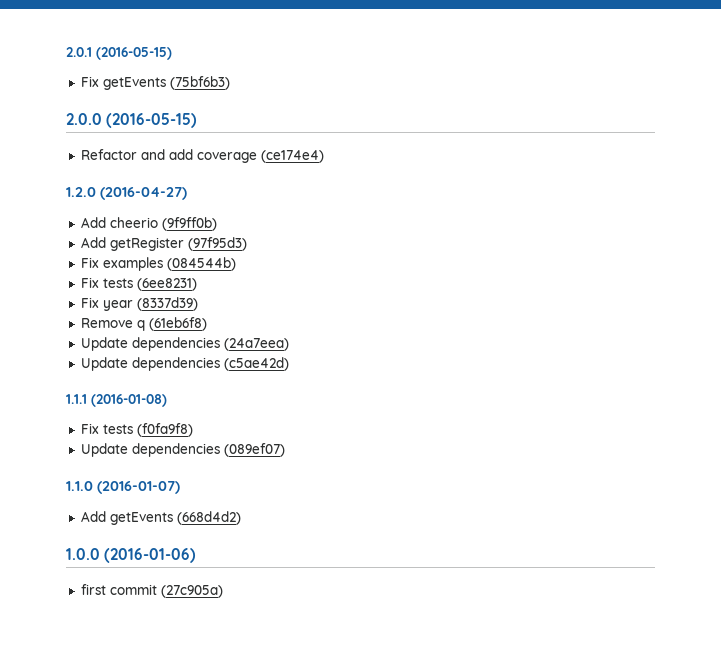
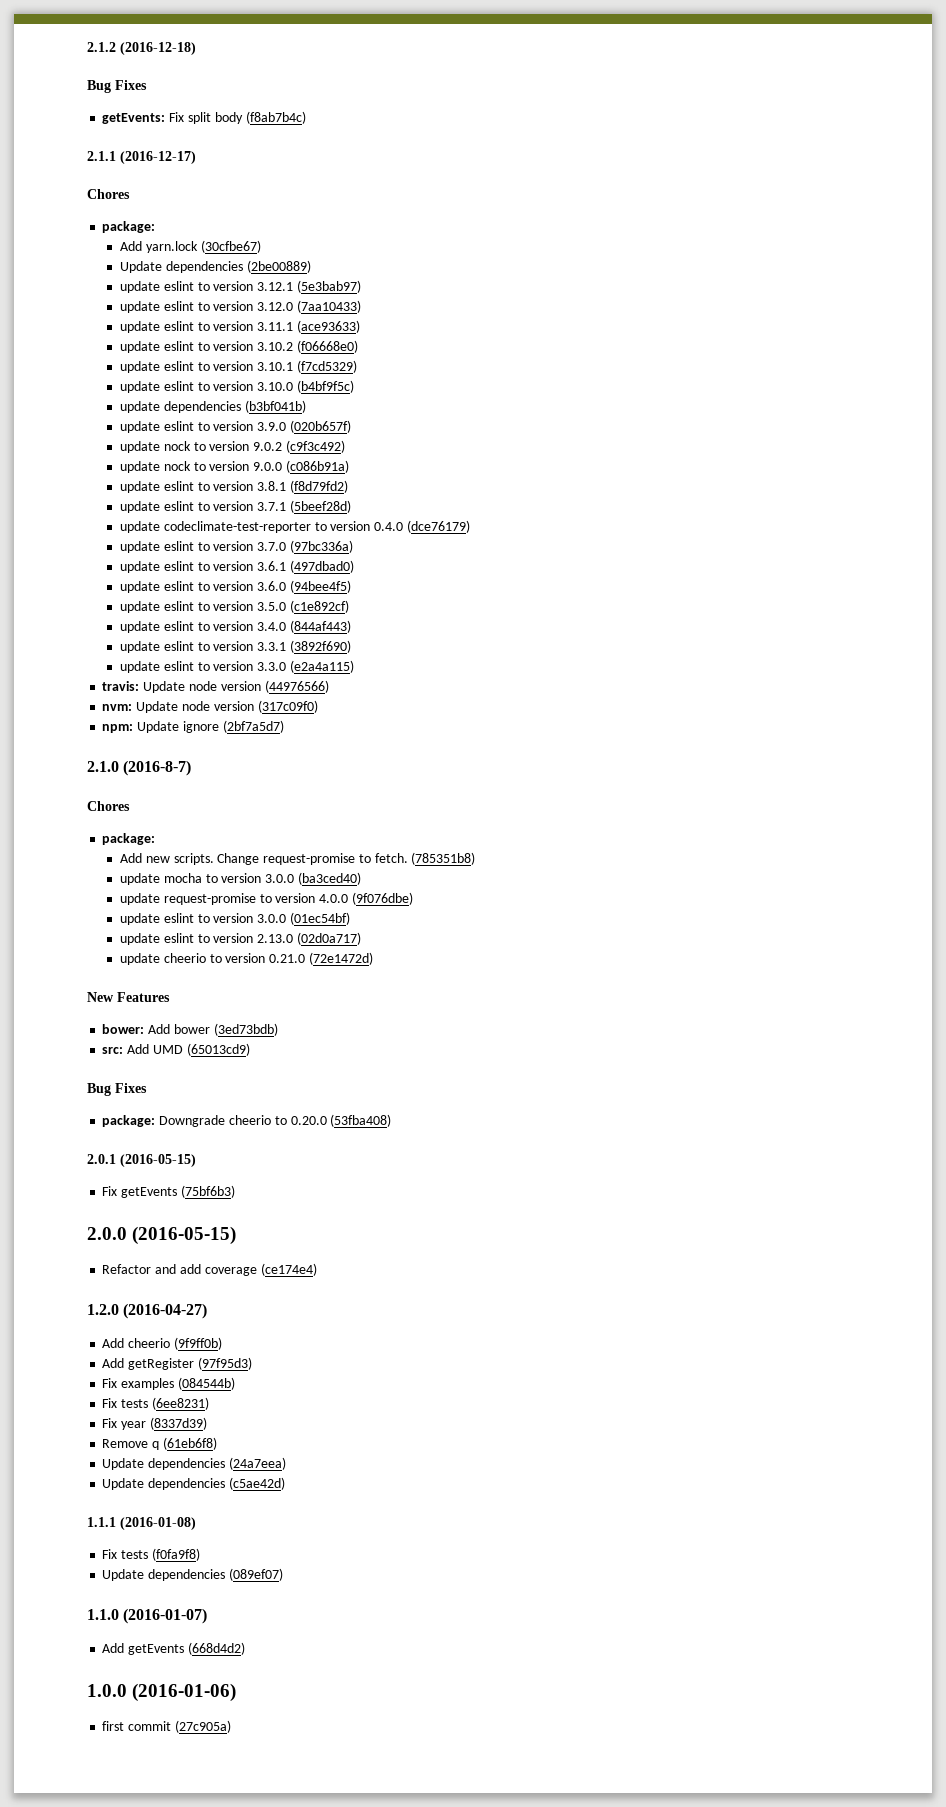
(66, 52) none -> [87,42,196,55] [87,80,147,93] [102,111,306,124] [87,151,196,164] [87,189,130,199] [102,221,156,233] [119,240,261,253] [119,260,311,273] [119,280,361,293] [119,300,361,313] [119,320,360,333] [119,340,358,353] [119,360,357,373] [119,380,354,393] [119,400,306,413] [119,420,351,433] [119,440,345,453] [119,460,349,473] [119,480,348,493] [119,500,351,513] [119,520,470,533] [119,540,353,553] [119,560,354,573] [119,580,351,593] [119,600,349,613] [119,620,351,633] [119,640,351,653] [119,660,354,673] [102,680,329,693] [102,700,318,713] [102,720,284,733] [87,760,192,776] [87,801,130,811] [102,833,156,845] [119,852,476,865] [119,872,361,885] [119,892,413,905] [119,912,350,925] [119,932,361,945] [119,952,373,965] [87,992,170,1002] [102,1023,278,1036] [102,1043,250,1056] [87,1083,147,1096] [102,1114,392,1127] 2.1.2 (2016-12-18) // Bug Fixes // getEvents: Fix split body (f8ab7b4c) // 2.1.1 (2016-12-17) // Chores // package: // Add yarn.lock (30cfbe67) // Update dependencies (2be00889) // update eslint to version 3.12.1 (5e3bab97) // update eslint to version 3.12.0 (7aa10433) // update eslint to version 3.11.1 (ace93633) // update eslint to version 3.10.2 (f06668e0) // update eslint to version 3.10.1 (f7cd5329) // update eslint to version 3.10.0 (b4bf9f5c) // update dependencies (b3bf041b) // update eslint to version 3.9.0 (020b657f) // update nock to version 9.0.2 (c9f3c492) // update nock to version 9.0.0 (c086b91a) // update eslint to version 3.8.1 (f8d79fd2) // update eslint to version 3.7.1 (5beef28d) // update codeclimate-test-reporter to version 0.4.0 (dce76179) // update eslint to version 3.7.0 (97bc336a) // update eslint to version 3.6.1 (497dbad0) // update eslint to version 3.6.0 (94bee4f5) // update eslint to version 3.5.0 (c1e892cf) // update eslint to version 3.4.0 (844af443) // update eslint to version 3.3.1 (3892f690) // update eslint to version 3.3.0 (e2a4a115) // travis: Update node version (44976566) // nvm: Update node version (317c09f0) // npm: Update ignore (2bf7a5d7) // 2.1.0 (2016-8-7) // Chores // package: // Add new scripts. Change request-promise to fetch. (785351b8) // update mocha to version 3.0.0 (ba3ced40) // update request-promise to version 4.0.0 (9f076dbe) // update eslint to version 3.0.0 (01ec54bf) // update eslint to version 2.13.0 (02d0a717) // update cheerio to version 0.21.0 (72e1472d) // New Features // bower: Add bower (3ed73bdb) // src: Add UMD (65013cd9) // Bug Fixes // package: Downgrade cheerio to 0.20.0 (53fba408) //

